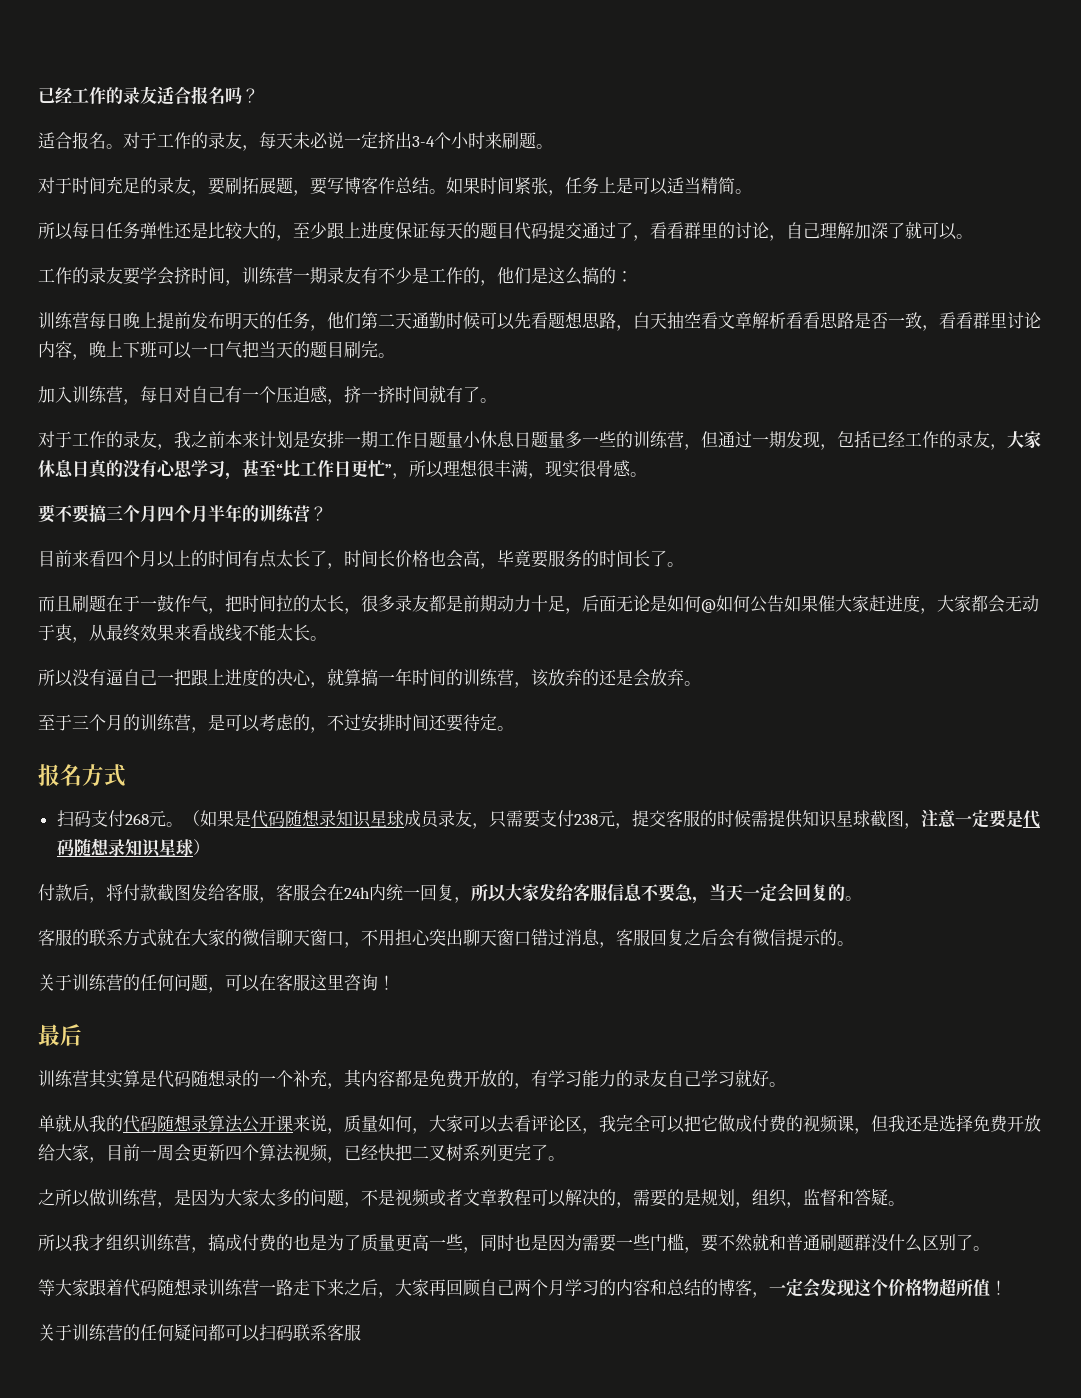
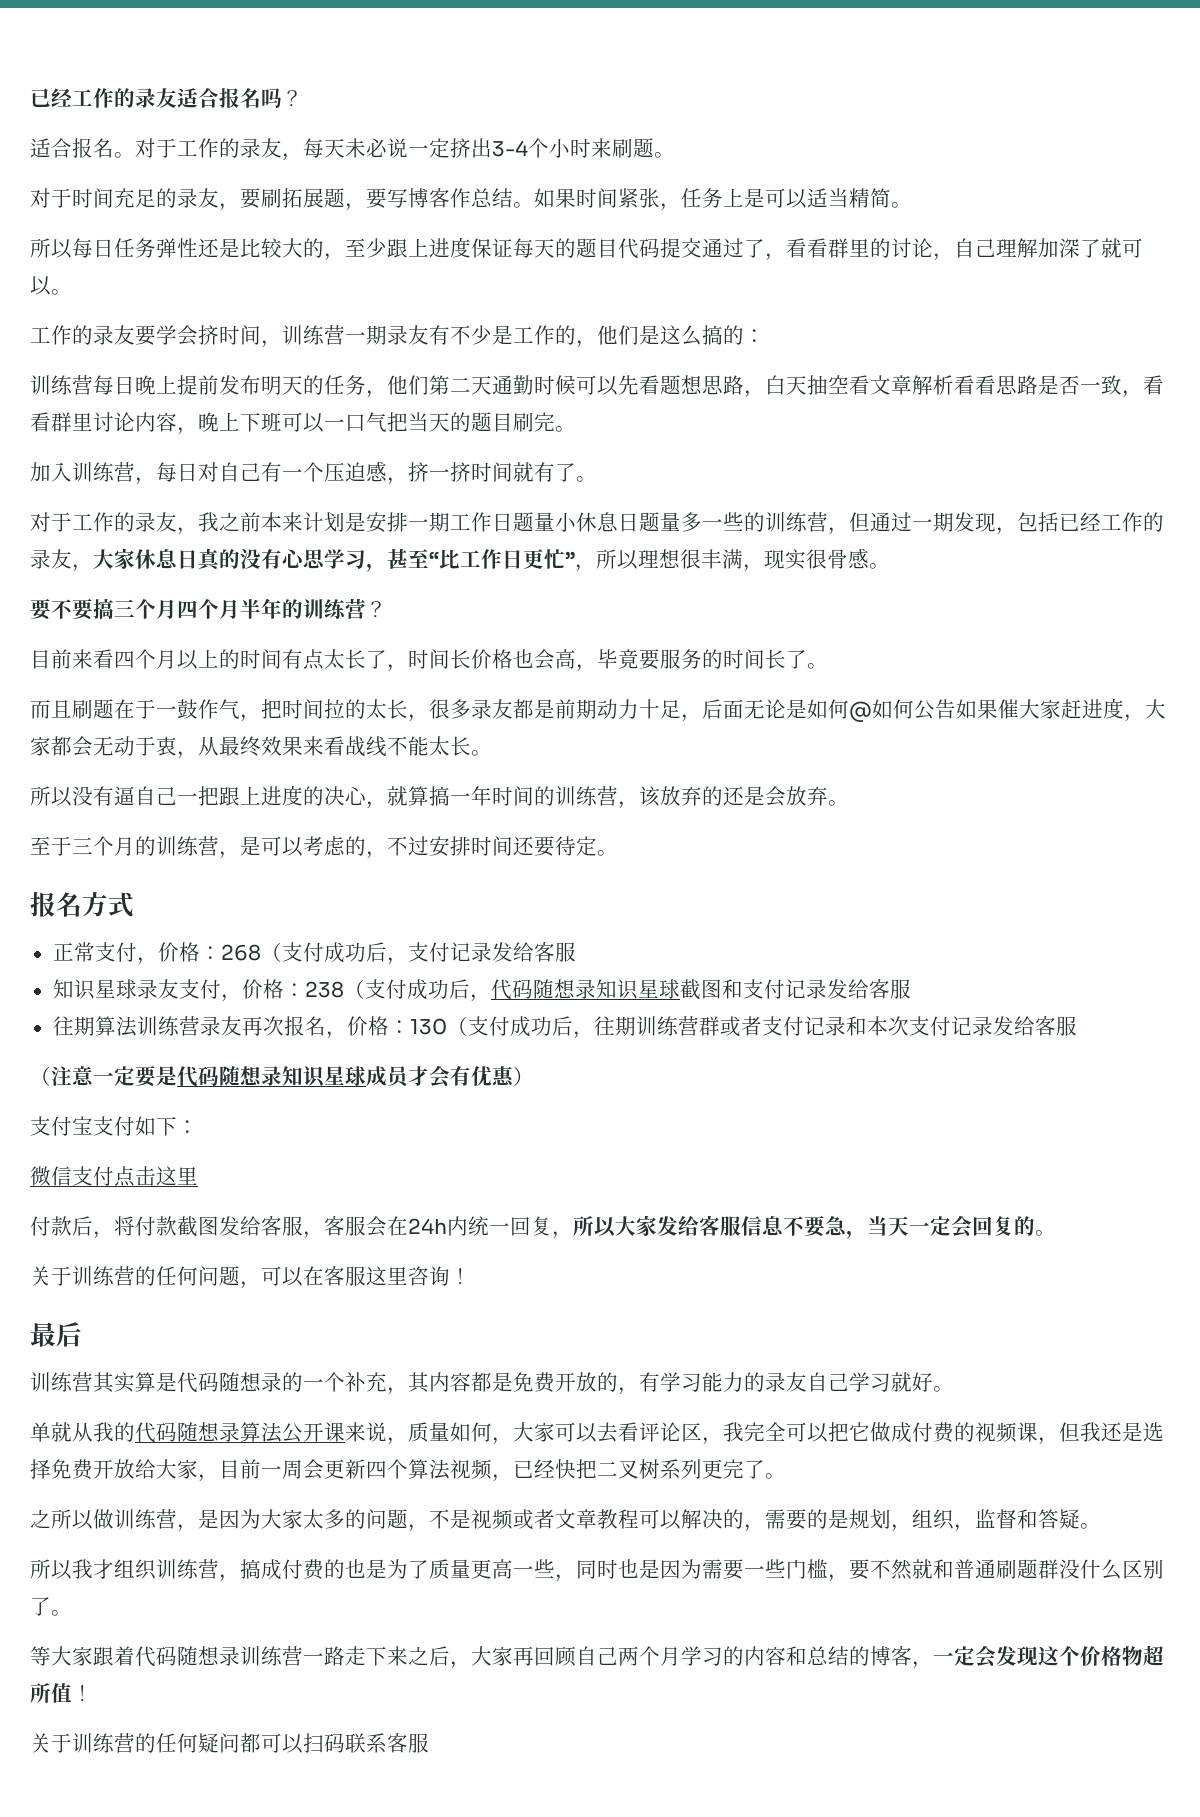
[56,810,921,829] 扫码支付268元。（如果是代码随想录知识星球成员录友，只需要支付238元，提交客服的时候需提供知识星球截图， -> [52,942,576,965] [52,979,911,1002] [52,1016,1077,1039] [30,1066,51,1086] 正常支付，价格：268（支付成功后，支付记录发给客服 // 知识星球录友支付，价格：238（支付成功后，代码随想录知识星球截图和支付记录发给客服 // 往期算法训练营录友再次报名，价格：130（支付成功后，往期训练营群或者支付记录和本次支付记录发给客服 // （
[192,839,210,855] ） -> [366,1065,534,1088] [30,1116,198,1136] [30,1166,198,1187] 成员才会有优惠） // 支付宝支付如下： // 微信支付点击这里
[38,928,854,948] // 客服的联系方式就在大家的微信聊天窗口，不用担心突出聊天窗口错过消息，客服回复之后会有微信提示的。 -> (1056, 1233) none

